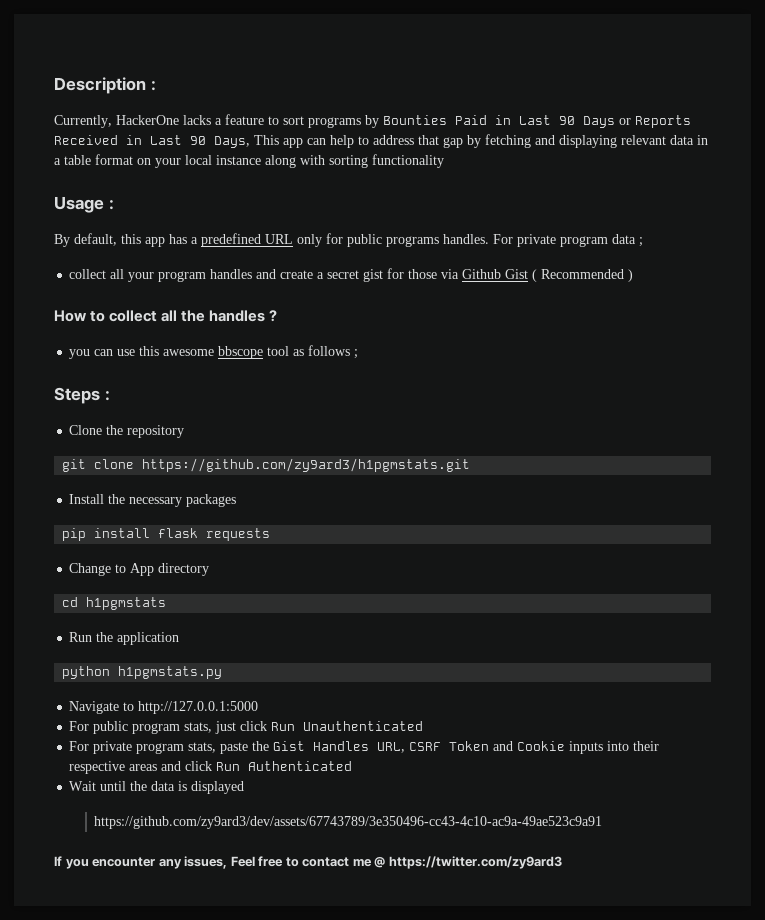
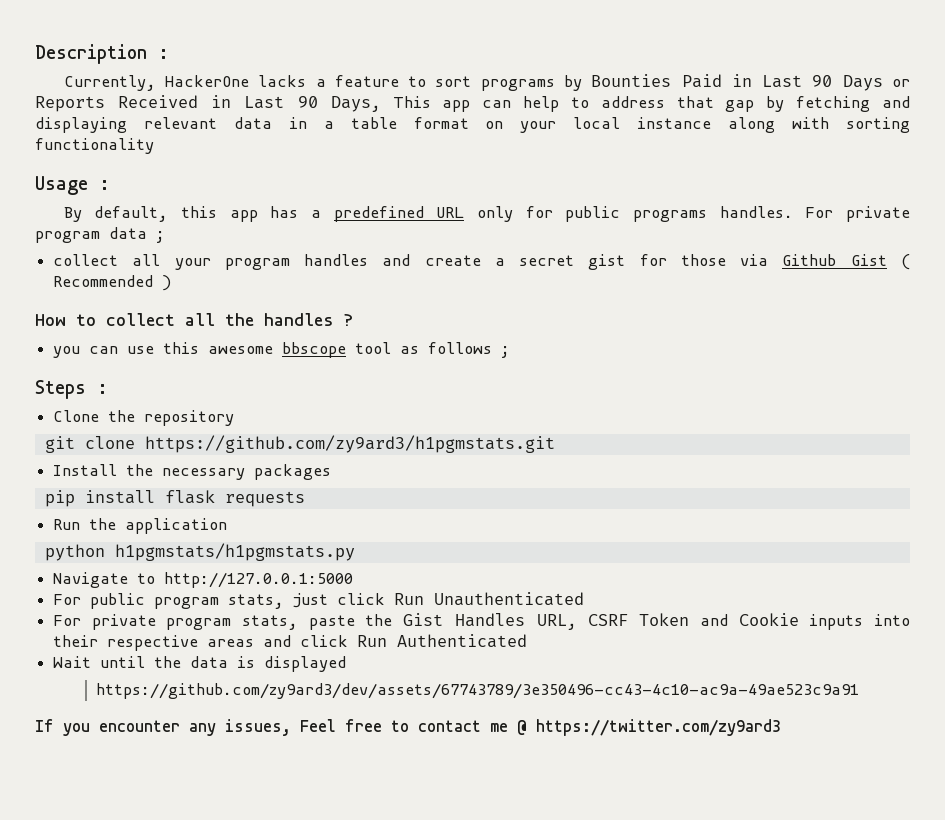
[69,563,210,576] [62,597,167,610] // Change to App directory // cd h1pgmstats -> (305, 499) none
[118,666,223,679] h1pgmstats.py -> [114,543,355,561] h1pgmstats/h1pgmstats.py

